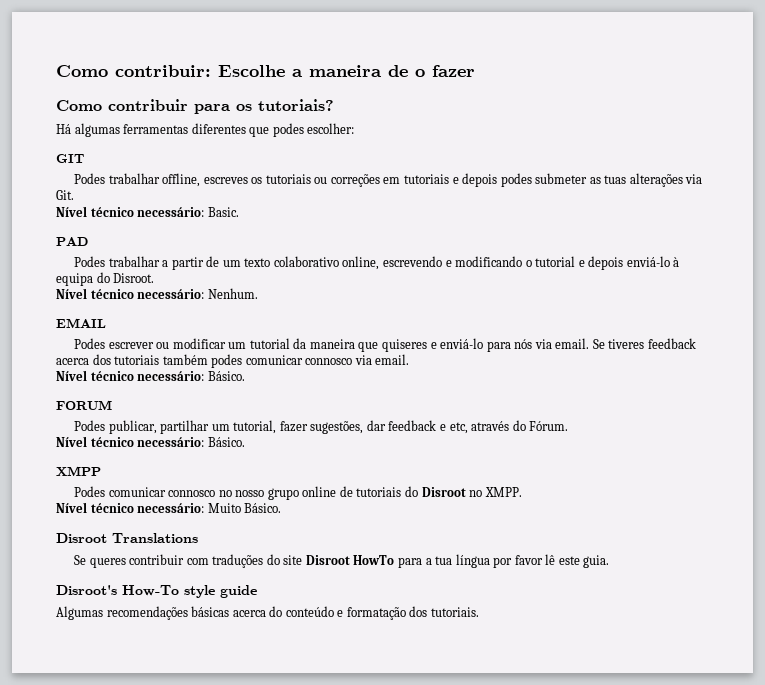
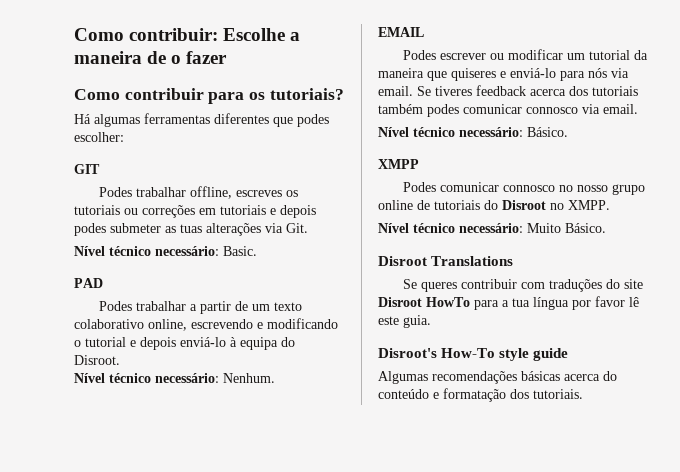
[56,400,112,410] [74,420,569,434] [56,436,245,447] // FORUM // Podes publicar, partilhar um tutorial, fazer sugestões, dar feedback e etc, através do Fórum. // Nível técnico necessário: Básico. -> (568, 132) none

